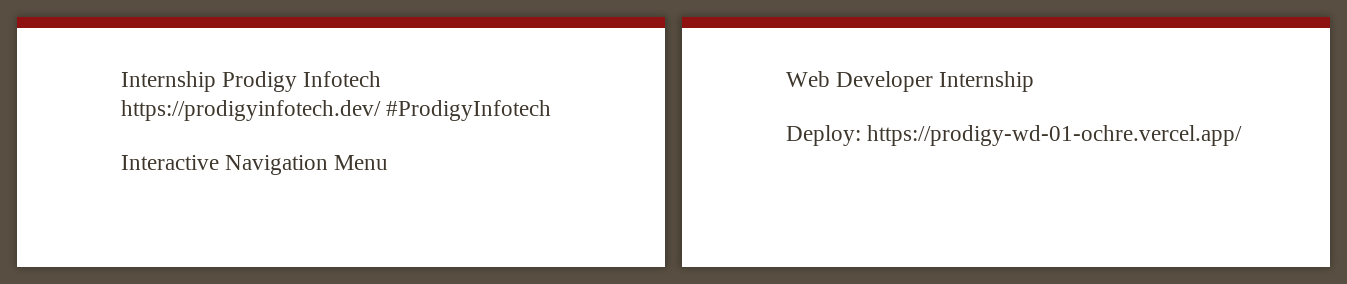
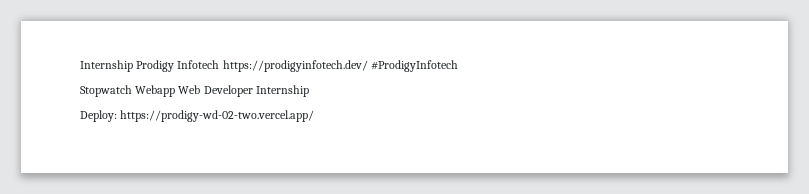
[121,155,389,175] Interactive Navigation Menu // -> [80,85,176,97] Stopwatch Webapp
[867,125,1243,146] https://prodigy-wd-01-ochre.vercel.app/ -> [120,110,315,122] https://prodigy-wd-02-two.vercel.app/

